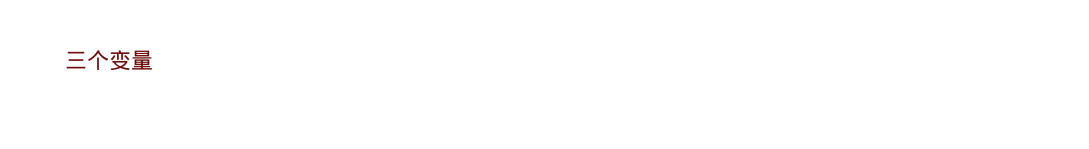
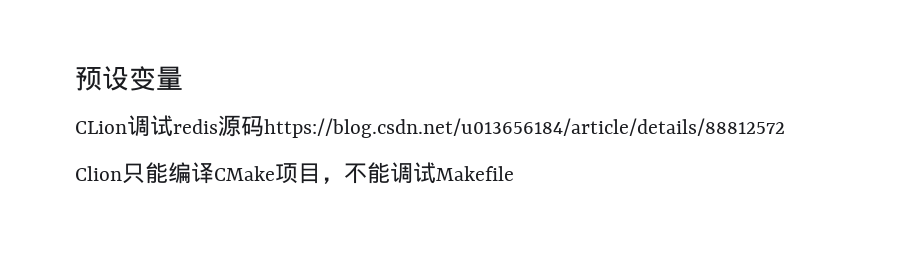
[65,50,109,70] 三个 -> [75,66,129,91] 预设
(153, 60) none -> [75,115,785,138] [75,162,514,184] // CLion调试redis源码https://blog.csdn.net/u013656184/article/details/88812572 // Clion只能编译CMake项目，不能调试Makefile

